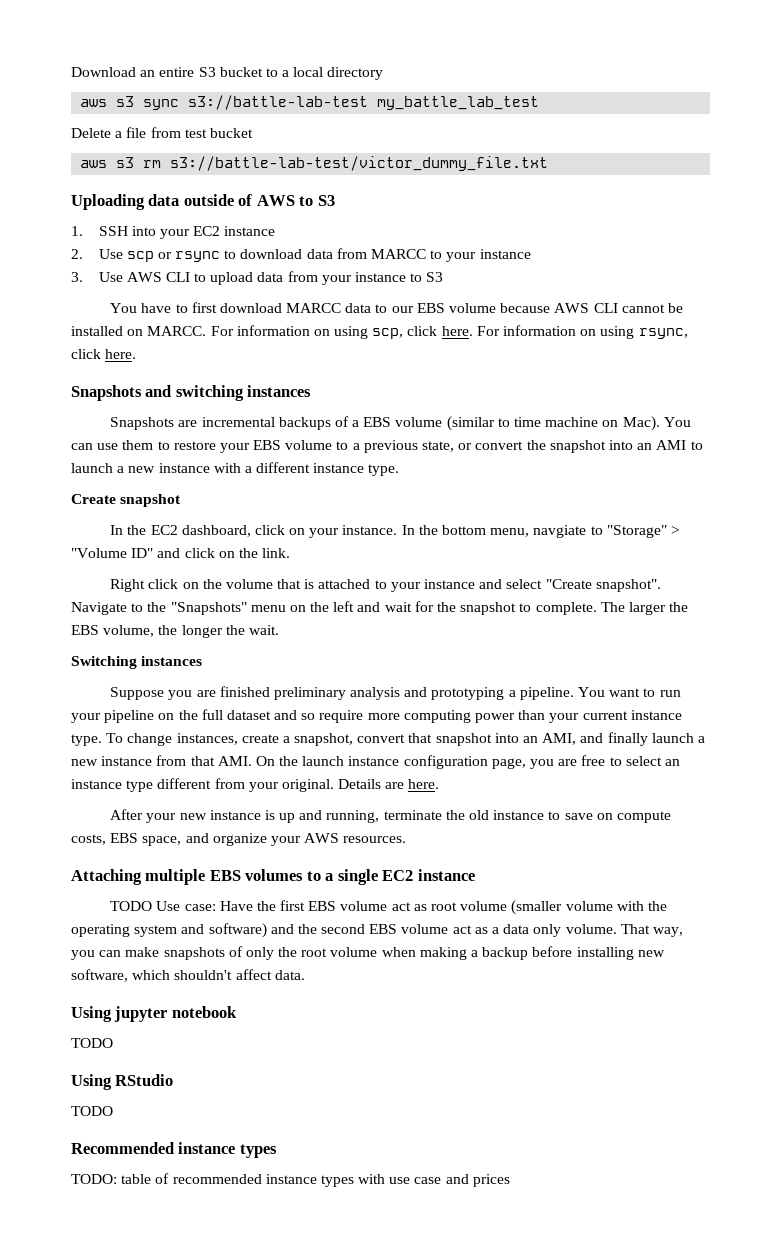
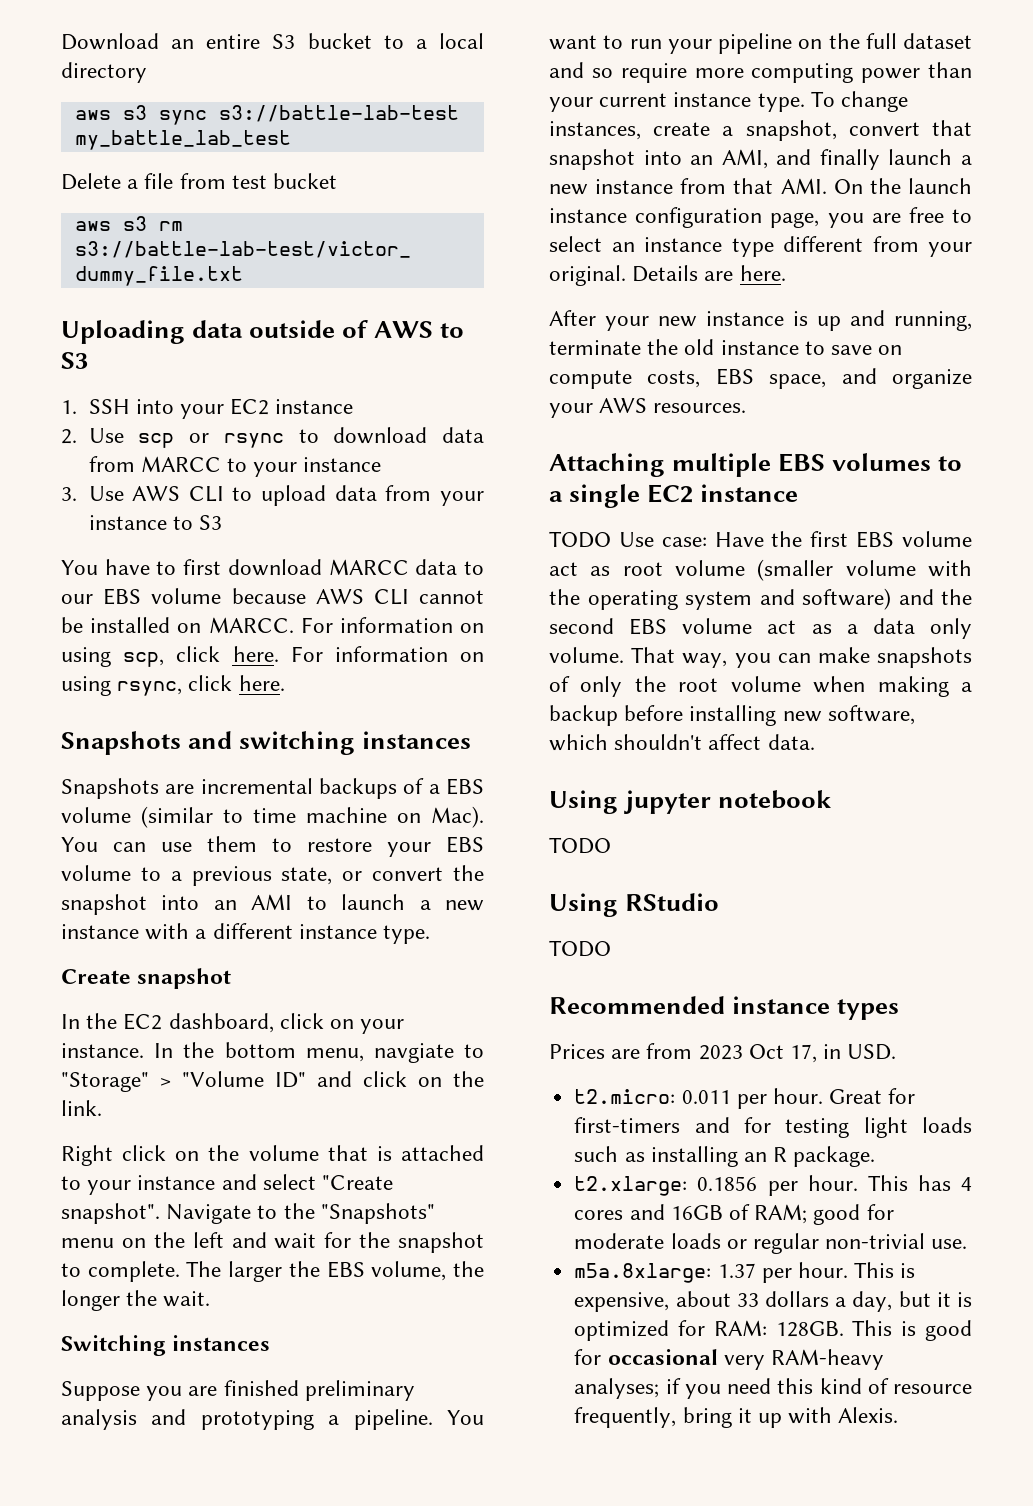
[71,1173,510,1187] TODO: table of recommended instance types with use case and prices -> [549,1043,897,1063] [574,1088,916,1109] [574,1117,972,1138] [574,1146,876,1167] [574,1175,972,1196] [574,1204,894,1225] [574,1233,968,1254] [574,1262,916,1283] [574,1291,972,1312] [574,1320,972,1341] [574,1349,884,1370] [574,1378,972,1399] [574,1407,899,1428] Prices are from 2023 Oct 17, in USD. // t2.micro: 0.011 per hour. Great for first-timers and for testing light loads such as installing an R package. // t2.xlarge: 0.1856 per hour. This has 4 cores and 16GB of RAM; good for moderate loads or regular non-trivial use. // m5a.8xlarge: 1.37 per hour. This is expensive, about 33 dollars a day, but it is optimized for RAM: 128GB. This is good for occasional very RAM-heavy analyses; if you need this kind of resource frequently, bring it up with Alexis.

